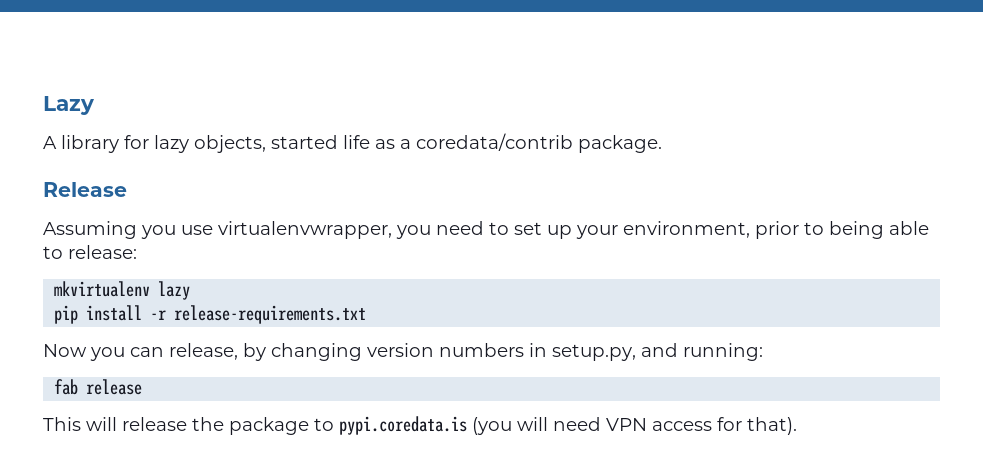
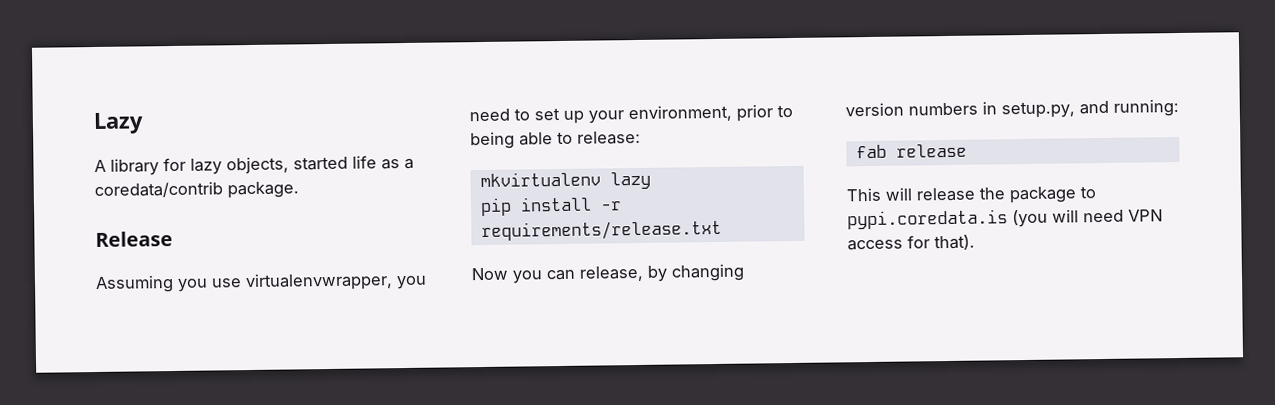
[174,305,367,324] release-requirements.txt -> [480,219,722,242] requirements/release.txt

